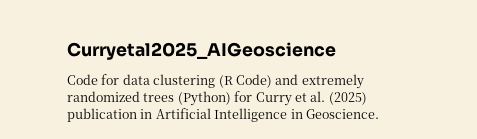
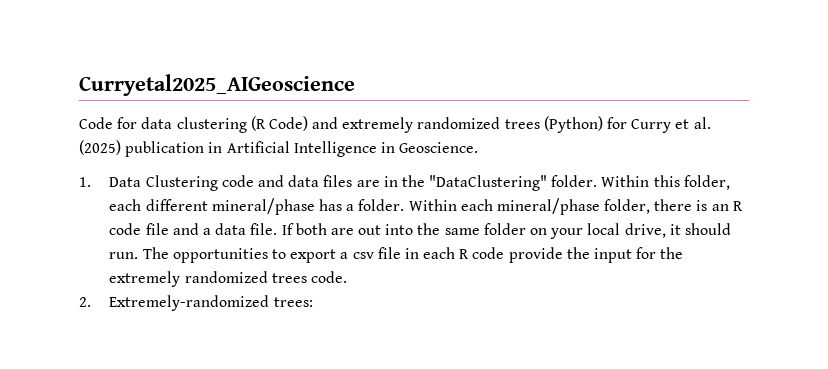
(379, 114) none -> [79,175,730,191] [109,198,743,215] [109,223,731,239] [109,247,684,263] [109,271,347,287] [79,295,313,311] // 1. Data Clustering code and data files are in the "DataClustering" folder. Within this folder, each different mineral/phase has a folder. Within each mineral/phase folder, there is an R code file and a data file. If both are out into the same folder on your local drive, it should run. The opportunities to export a csv file in each R code provide the input for the extremely randomized trees code. // 2. Extremely-randomized trees:

